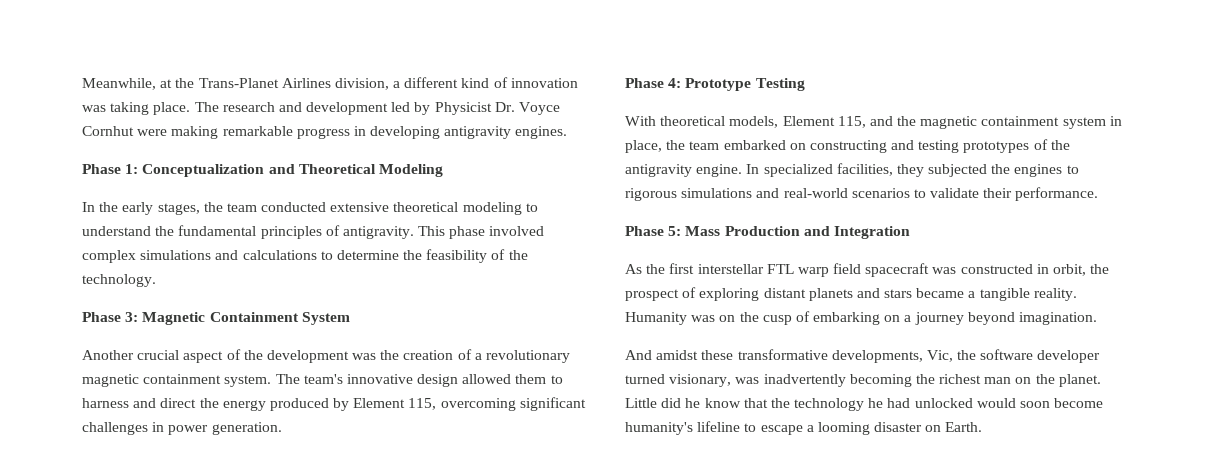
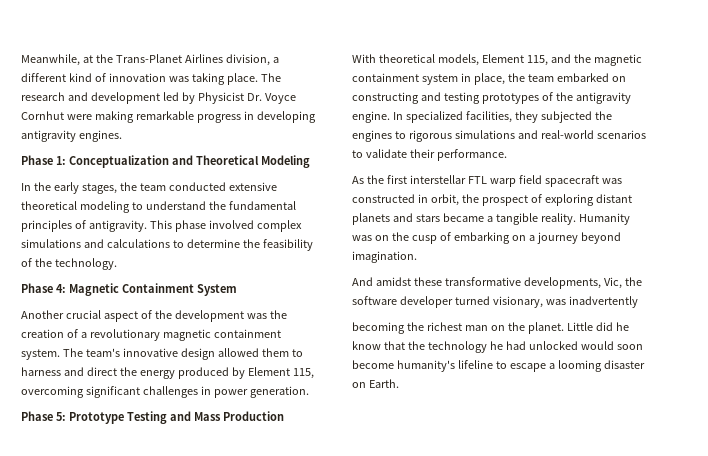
[125,312,139,322] 3: -> [55,284,66,293] 4:
[668,78,682,88] 4: -> [55,412,66,421] 5:
(805, 84) none -> [169,411,284,421] and Mass Production
[625,226,910,239] // Phase 5: Mass Production and Integration -> (507, 155) none
(846, 380) none -> (638, 302) //

